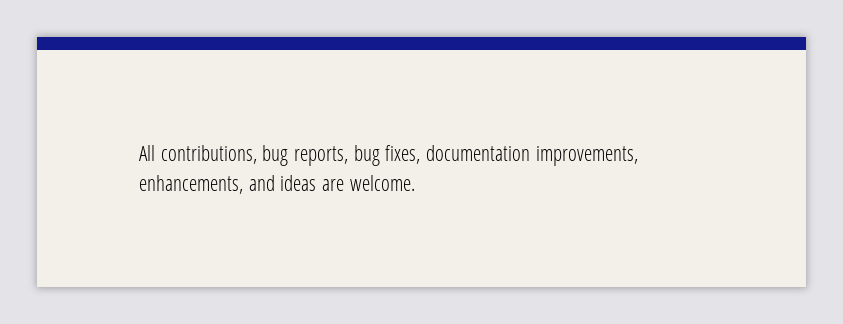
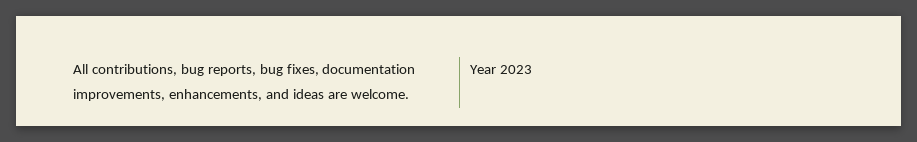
(415, 183) none -> [470,65,532,74] // Year 2023

